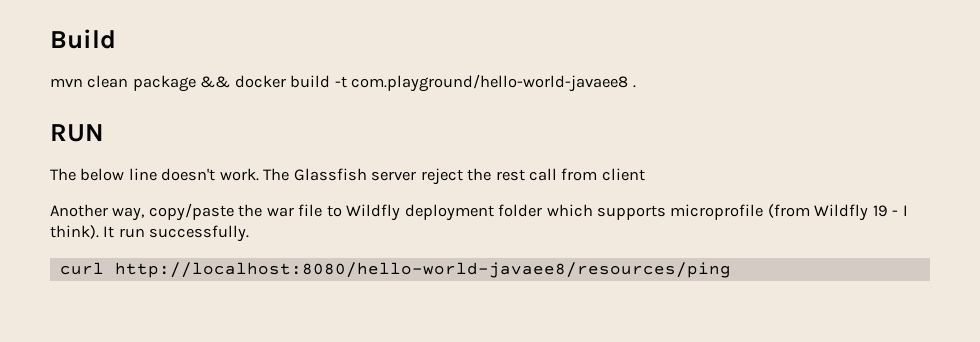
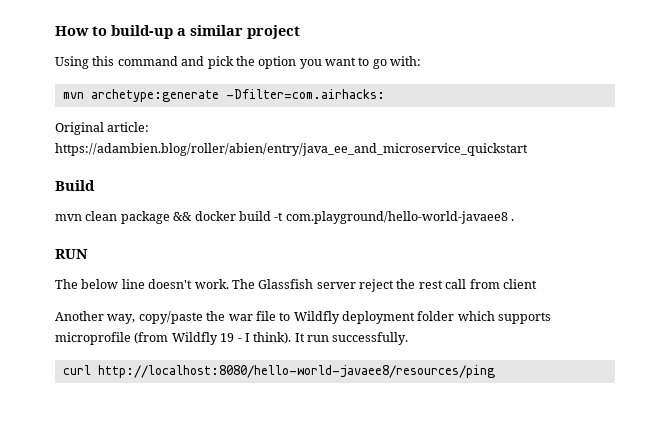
(50, 39) none -> [55,25,300,39] [55,56,422,69] [62,89,385,102] [55,122,150,135] [55,143,528,156] How to build-up a similar project // Using this command and pick the option you want to go with: // mvn archetype:generate -Dfilter=com.airhacks: // Original article: https://adambien.blog/roller/abien/entry/java_ee_and_microservice_quickstart //

